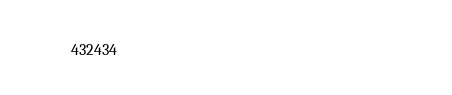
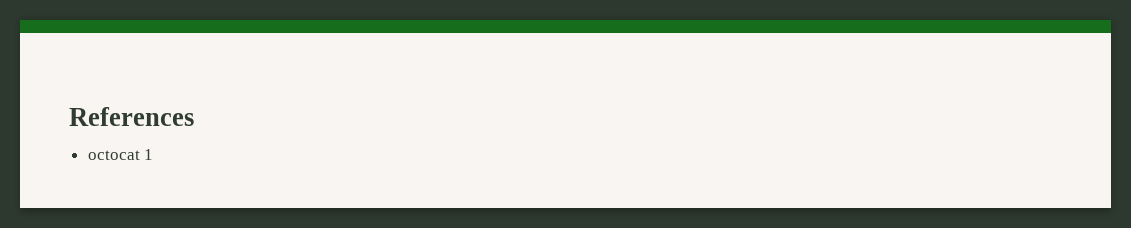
[71,44,117,55] 432434 -> [69,107,194,126] [87,149,154,160] References // octocat 1

